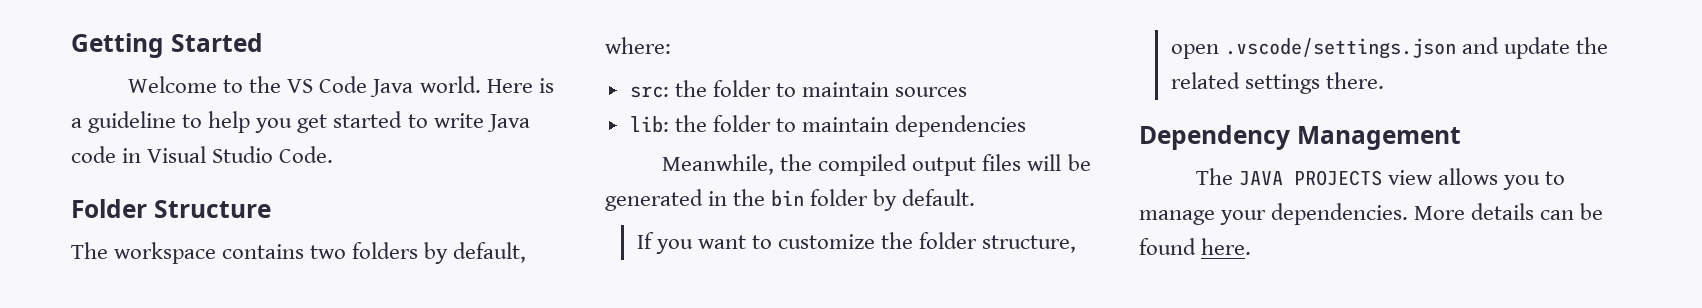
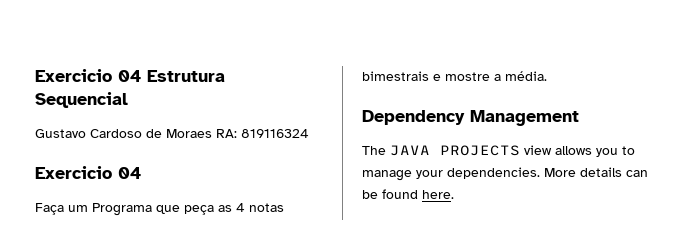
[71,33,263,58] [128,76,554,97] [71,111,530,133] [71,146,334,163] [71,199,271,218] [71,242,527,264] [605,37,671,54] [629,80,968,98] [629,115,1027,137] [662,154,1091,176] [605,189,976,211] [636,232,1077,254] [1170,37,1609,59] [1170,72,1385,94] Getting Started // Welcome to the VS Code Java world. Here is a guideline to help you get started to write Java code in Visual Studio Code. // Folder Structure // The workspace contains two folders by default, where: // src: the folder to maintain sources // lib: the folder to maintain dependencies // Meanwhile, the compiled output files will be generated in the bin folder by default. // If you want to customize the folder structure, open .vscode/settings.json and update the related settings there. -> [35,69,225,82] [35,92,128,108] [35,129,309,138] [35,166,141,179] [35,203,284,216] [362,71,547,81] Exercicio 04 Estrutura Sequencial // Gustavo Cardoso de Moraes RA: 819116324 // Exercicio 04 // Faça um Programa que peça as 4 notas bimestrais e mostre a média.

